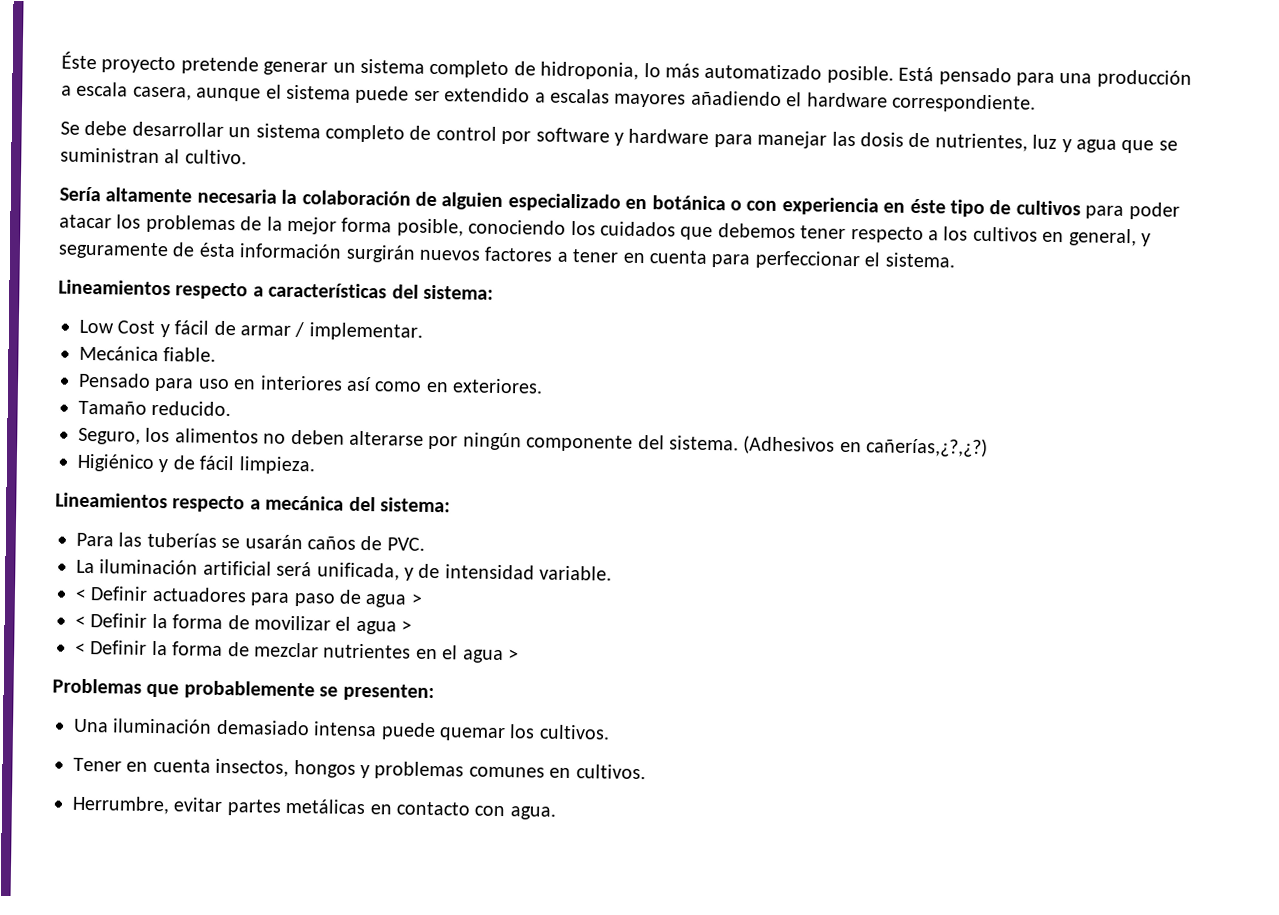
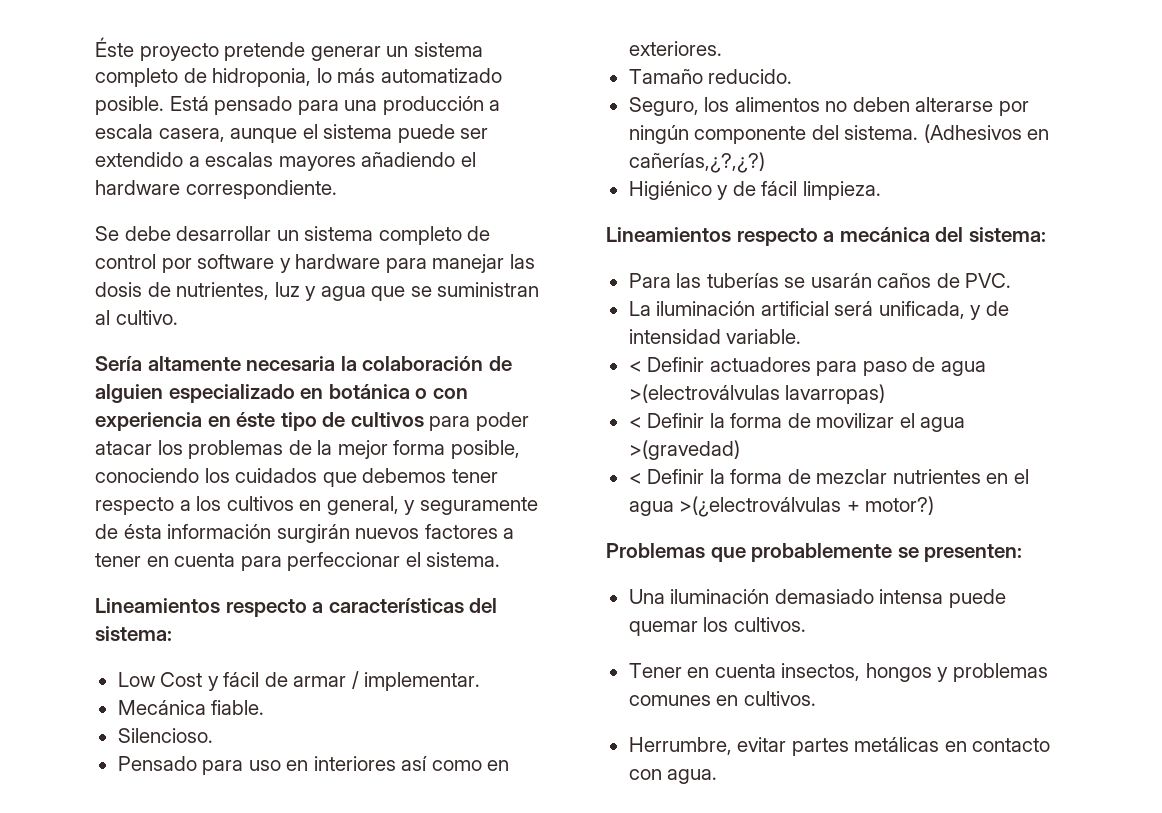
(217, 354) none -> [117,728,213,743] // Silencioso.
[410,593,423,605] > -> [628,384,886,404] >(electroválvulas lavarropas)
[401,620,413,632] > -> [628,440,740,460] >(gravedad)
[507,649,519,661] > -> [679,496,935,517] >(¿electroválvulas + motor?)

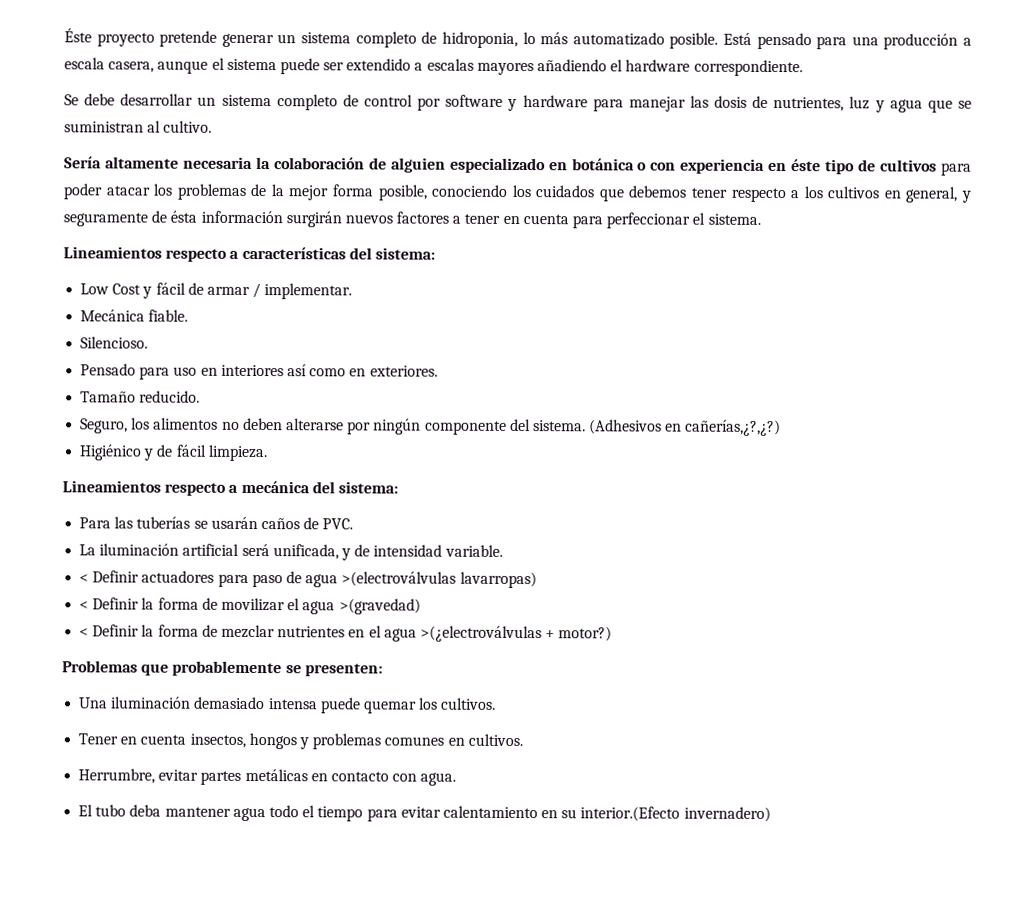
(718, 776) none -> [78,804,771,822] // El tubo deba mantener agua todo el tiempo para evitar calentamiento en su interior.(Efecto invernadero)

